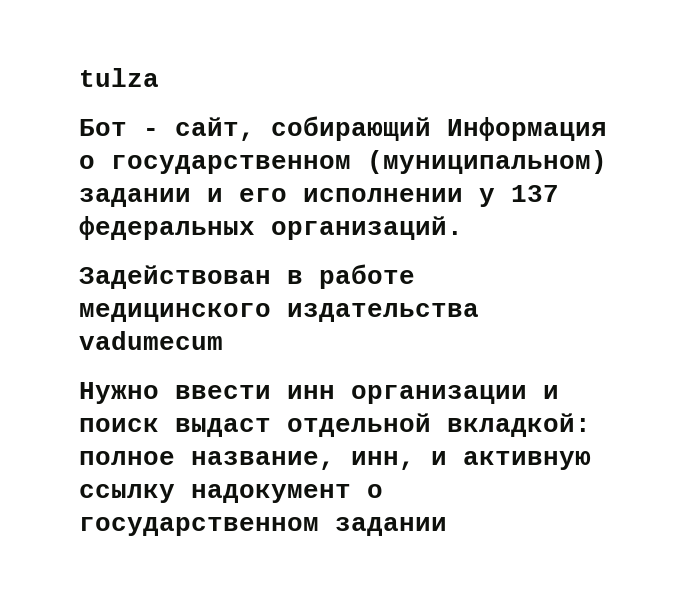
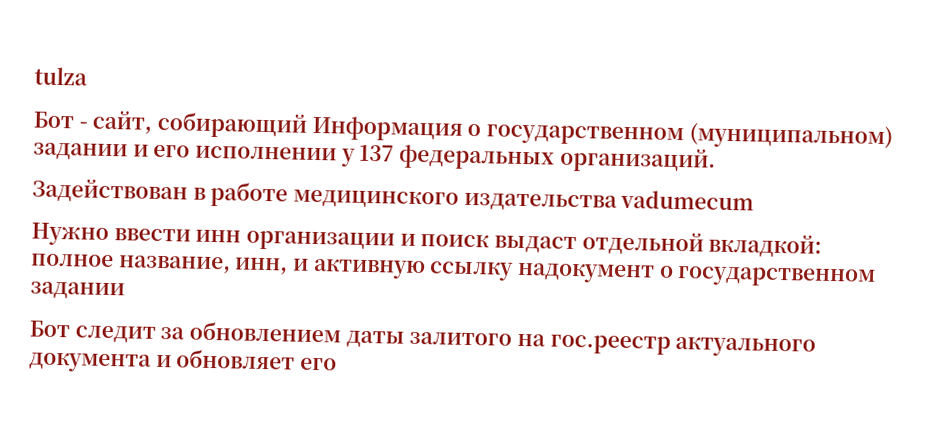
(447, 526) none -> [29,320,817,358] [29,349,338,373] // Бот следит за обновлением даты залитого на гос.реестр актуального документа и обновляет его

